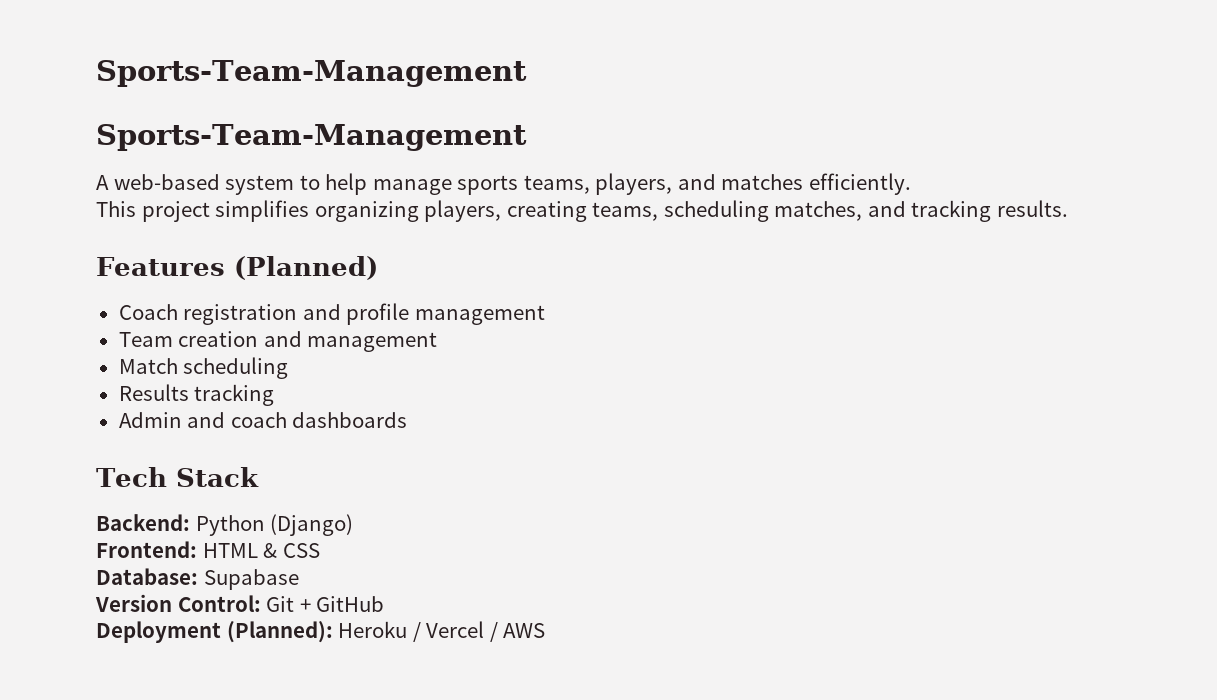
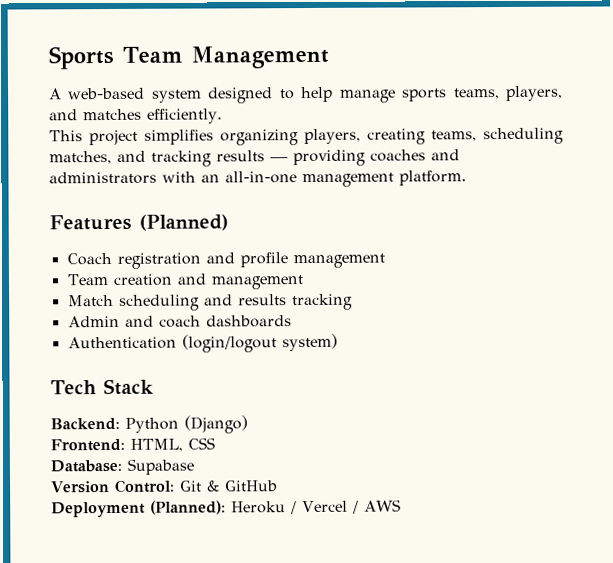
[96,60,527,87] [96,124,527,151] Sports-Team-Management // Sports-Team-Management -> [48,45,329,70] Sports Team Management
(295, 185) none -> [208,87,274,104] designed
[996,200,1068,217] results. -> [216,149,460,167] [49,170,467,188] results — providing coaches and administrators with an all-in-one management platform.
[118,384,189,401] // Results -> [203,294,287,306] and results
(408, 420) none -> [67,333,338,353] // Authentication (login/logout system)
[202,543,278,558] HTML & -> [130,438,183,452] HTML,
[299,599,311,612] + -> [206,480,220,492] &

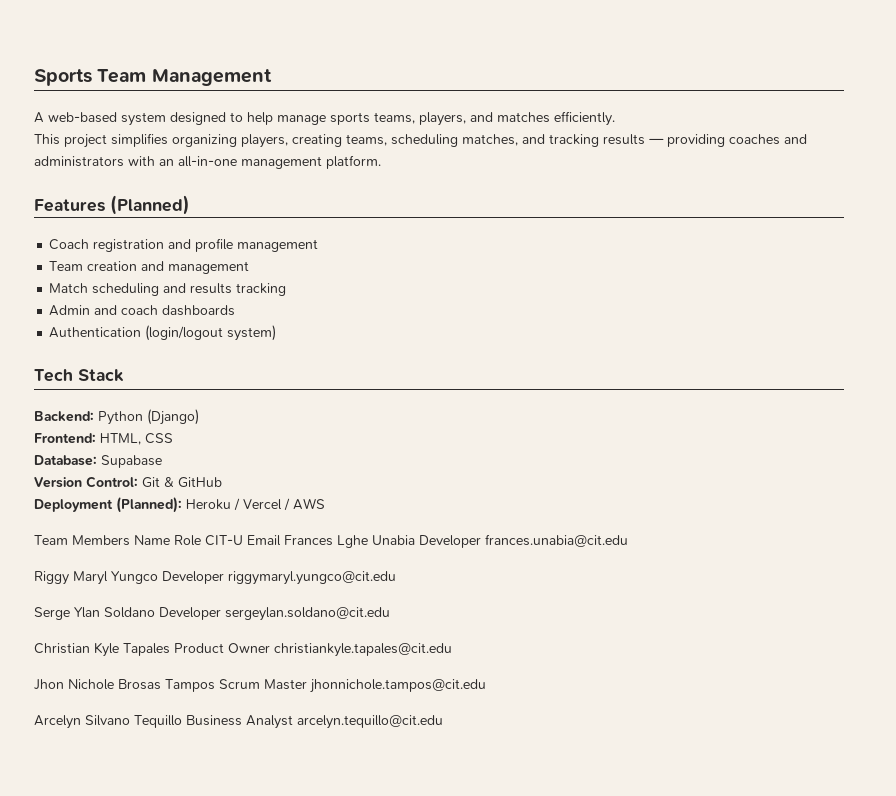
(401, 505) none -> [34,534,628,548] [34,571,396,585] [34,607,390,621] [34,642,452,657] [34,679,486,693] [34,715,443,729] // Team Members Name Role CIT-U Email Frances Lghe Unabia Developer frances.unabia@cit.edu // Riggy Maryl Yungco Developer riggymaryl.yungco@cit.edu // Serge Ylan Soldano Developer sergeylan.soldano@cit.edu // Christian Kyle Tapales Product Owner christiankyle.tapales@cit.edu // Jhon Nichole Brosas Tampos Scrum Master jhonnichole.tampos@cit.edu // Arcelyn Silvano Tequillo Business Analyst arcelyn.tequillo@cit.edu

